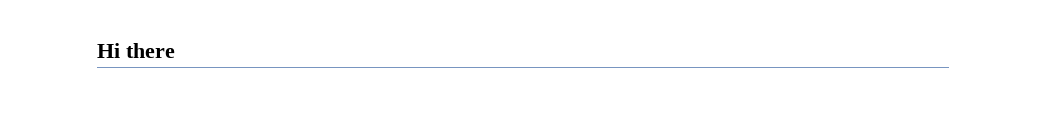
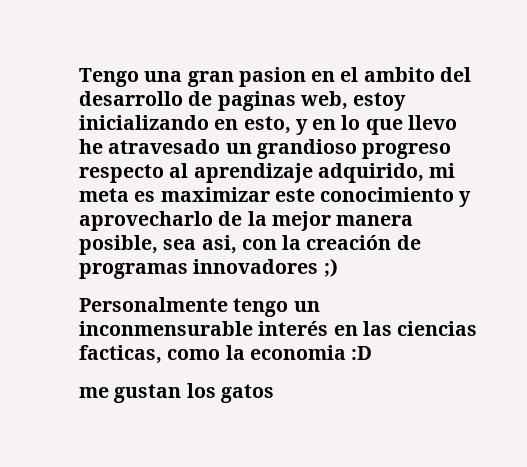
[97,43,175,58] Hi there -> [79,67,471,87] [79,91,407,111] [79,115,457,135] [79,139,452,159] [79,163,456,183] [79,187,472,207] [79,211,414,231] [79,235,421,255] [79,258,338,279] [79,297,320,317] [79,321,478,336] [79,345,373,364] [79,383,274,403] Tengo una gran pasion en el ambito del desarrollo de paginas web, estoy inicializando en esto, y en lo que llevo he atravesado un grandioso progreso respecto al aprendizaje adquirido, mi meta es maximizar este conocimiento y aprovecharlo de la mejor manera posible, sea asi, con la creación de programas innovadores ;) // Personalmente tengo un inconmensurable interés en las ciencias facticas, como la economia :D // me gustan los gatos

